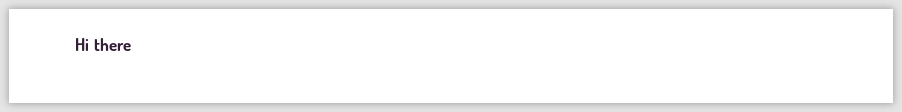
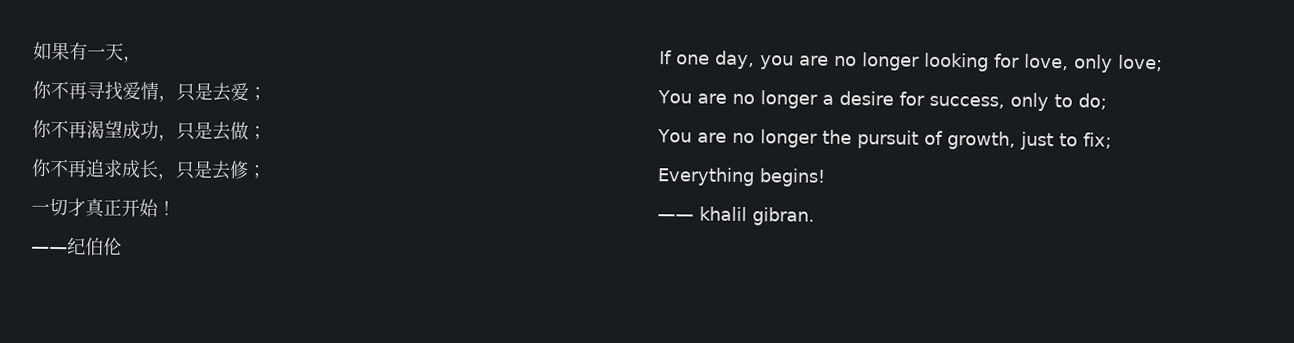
[75,38,131,51] Hi there -> [33,41,142,63] [32,80,267,103] [32,119,267,142] [31,158,267,181] [31,197,176,218] [31,237,122,256] [659,50,1163,73] [657,90,1107,112] [657,129,1112,151] [657,167,826,187] [657,206,815,226] 如果有一天， // 你不再寻找爱情，只是去爱； // 你不再渴望成功，只是去做； // 你不再追求成长，只是去修； // 一切才真正开始！ // ——纪伯伦 // If one day, you are no longer looking for love, only love; // You are no longer a desire for success, only to do; // You are no longer the pursuit of growth, just to fix; // Everything begins! // —— khalil gibran.

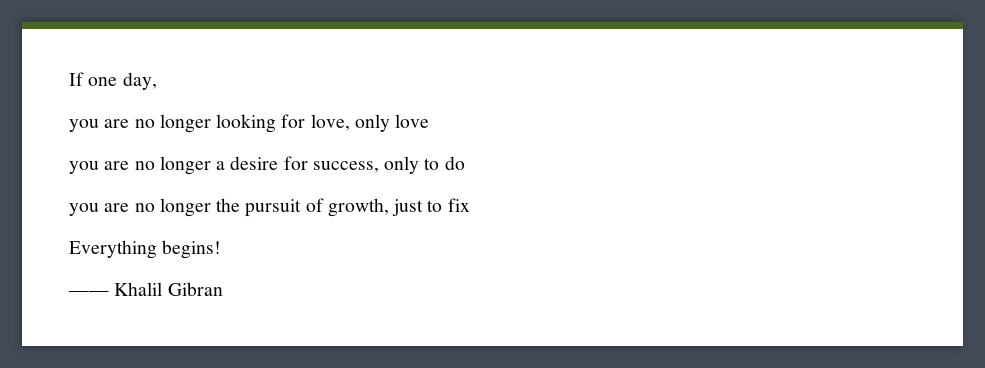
[33,41,142,63] [32,80,267,103] [32,119,267,142] [31,158,267,181] [31,197,176,218] [31,237,122,256] 如果有一天， // 你不再寻找爱情，只是去爱； // 你不再渴望成功，只是去做； // 你不再追求成长，只是去修； // 一切才真正开始！ // ——纪伯伦 // -> (69, 79) none
(755, 60) none -> (157, 81) //
[1118,54,1163,72] [657,90,692,104] love; // You -> [395,114,430,128] [69,161,99,174] love // you
[1077,93,1107,110] [657,129,692,143] do; // You -> [444,156,465,170] [69,203,99,216] do // you
[1082,132,1112,149] fix; -> [447,198,470,212] fix
[699,206,815,226] khalil gibran. -> [114,282,223,296] Khalil Gibran

